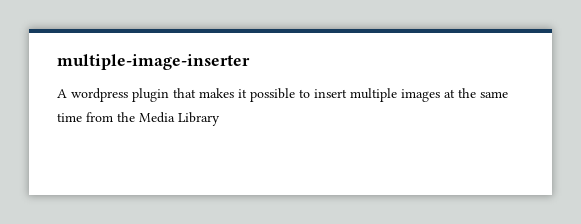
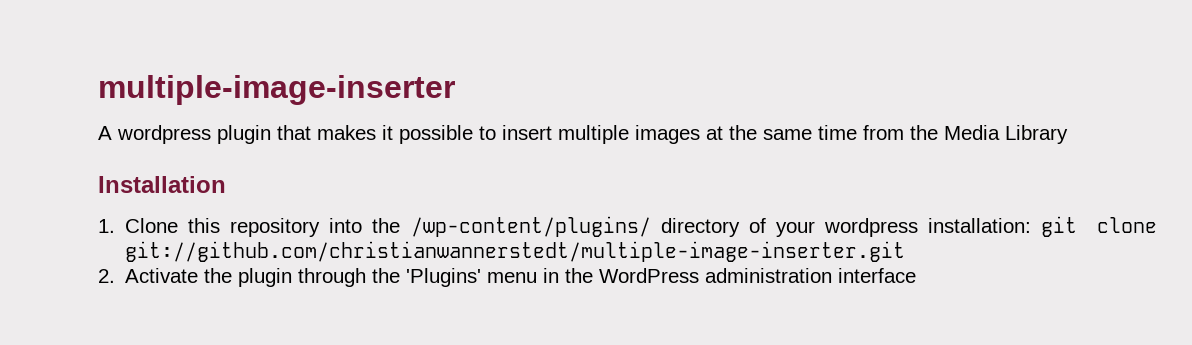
(220, 119) none -> [98,176,226,193] [98,216,1157,237] [125,241,906,262] [98,268,917,287] // Installation // 1. Clone this repository into the /wp-content/plugins/ directory of your wordpress installation: git clone git://github.com/christianwannerstedt/multiple-image-inserter.git // 2. Activate the plugin through the 'Plugins' menu in the WordPress administration interface

